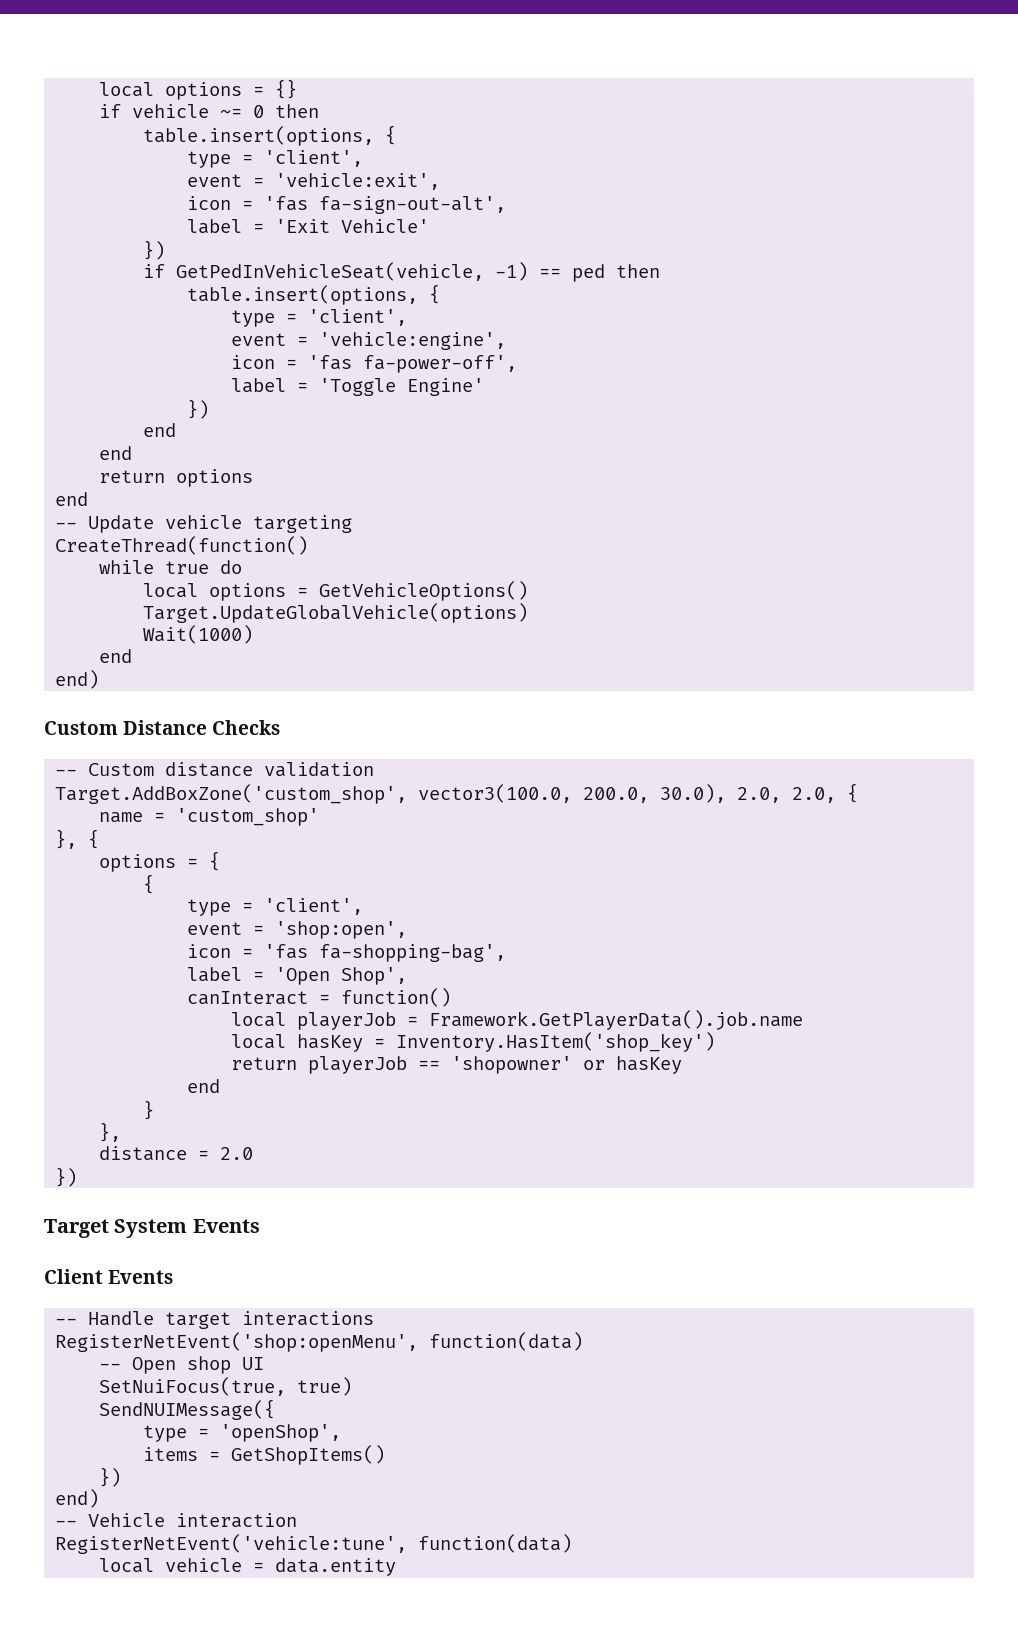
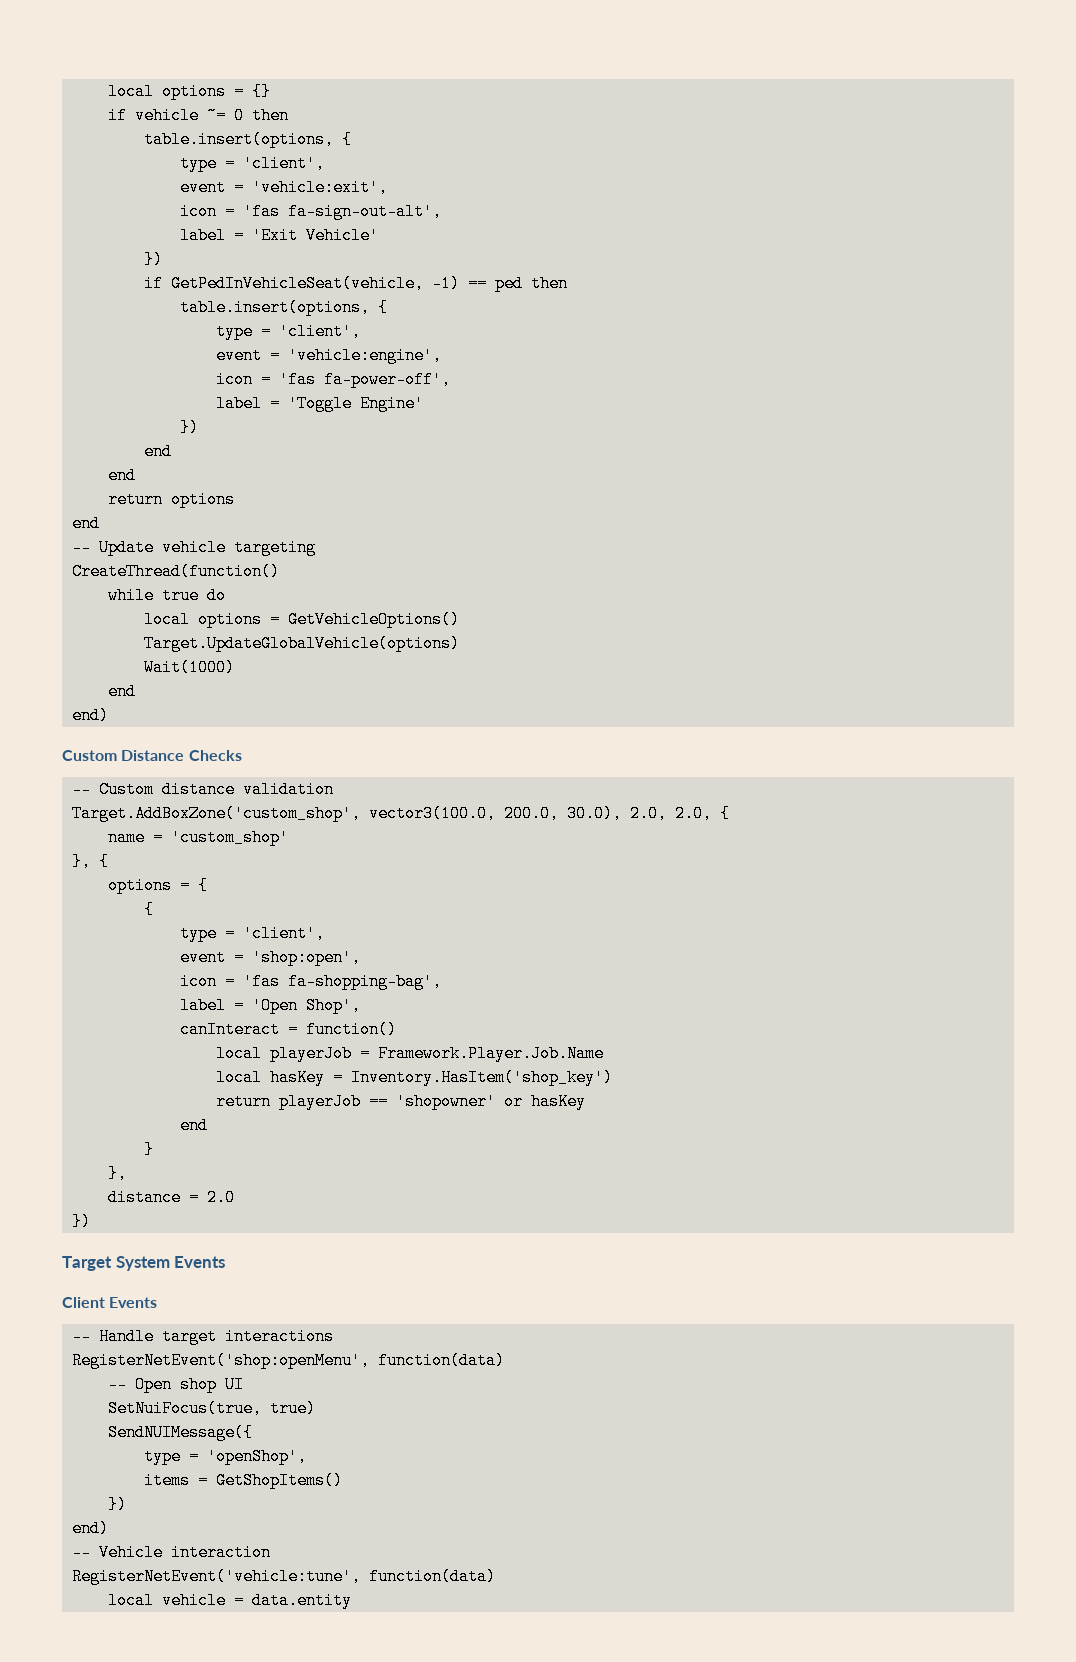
[428,1010,803,1030] Framework.GetPlayerData().job.name -> [378,1045,605,1062] Framework.Player.Job.Name

